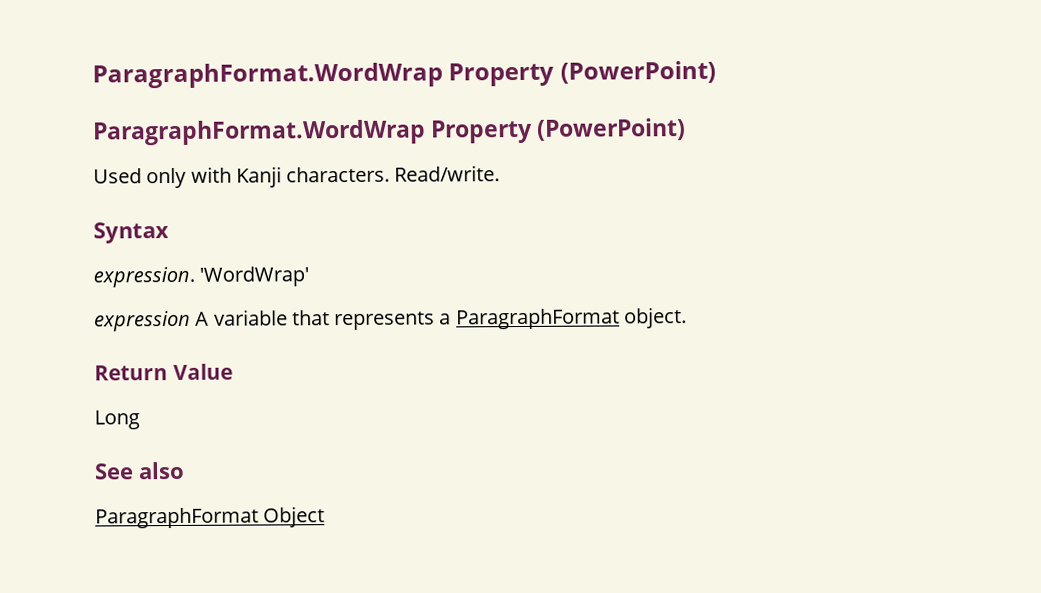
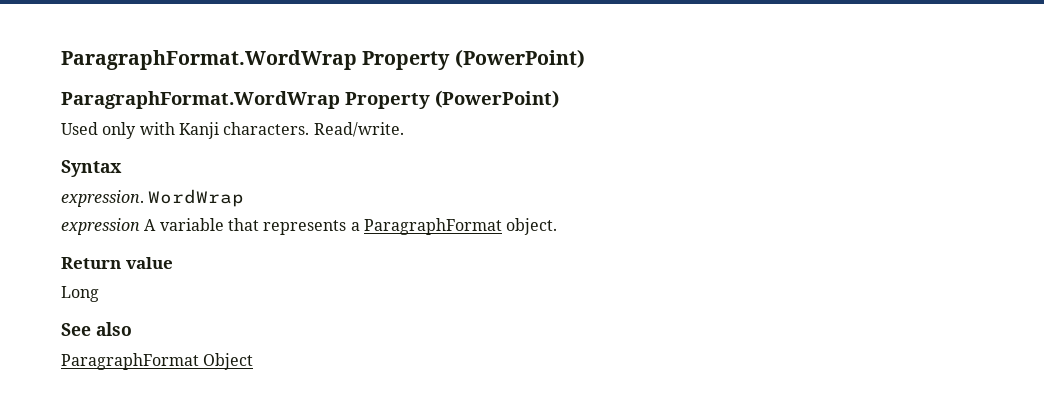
[199,266,310,287] 'WordWrap' -> [148,189,245,207] WordWrap
[172,363,233,381] Value -> [125,257,173,269] value

